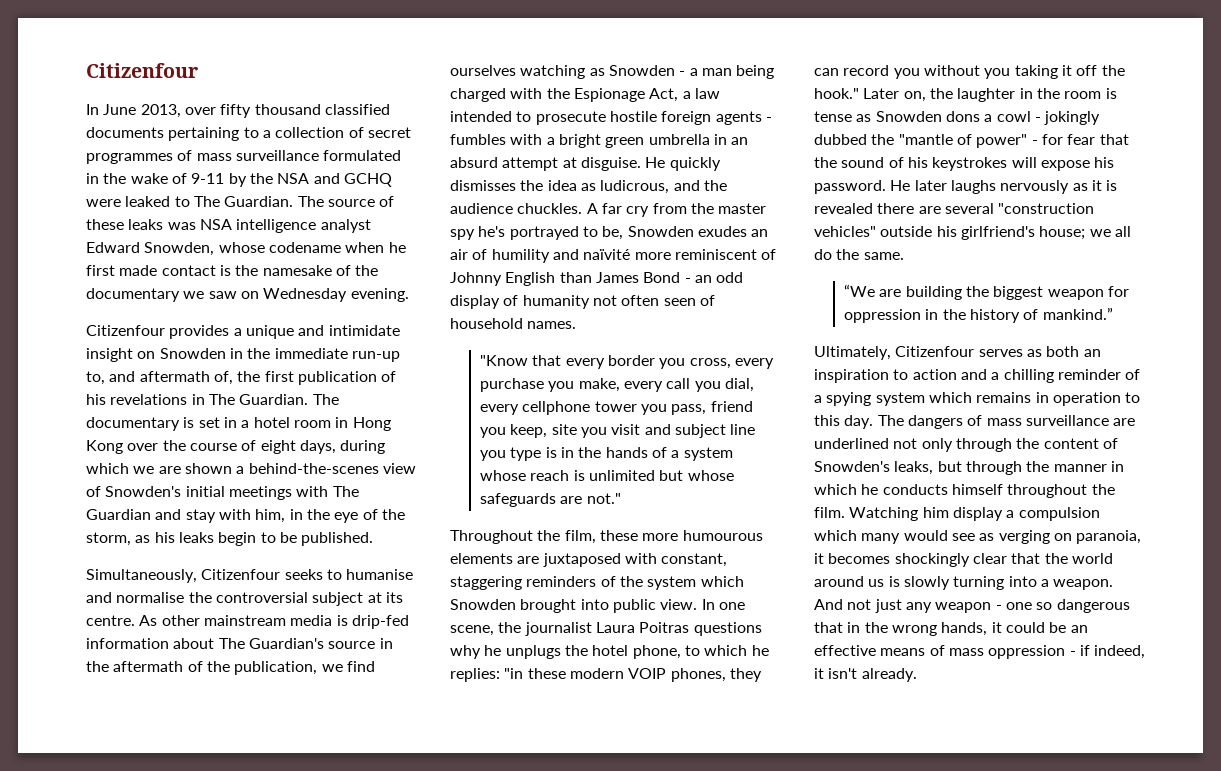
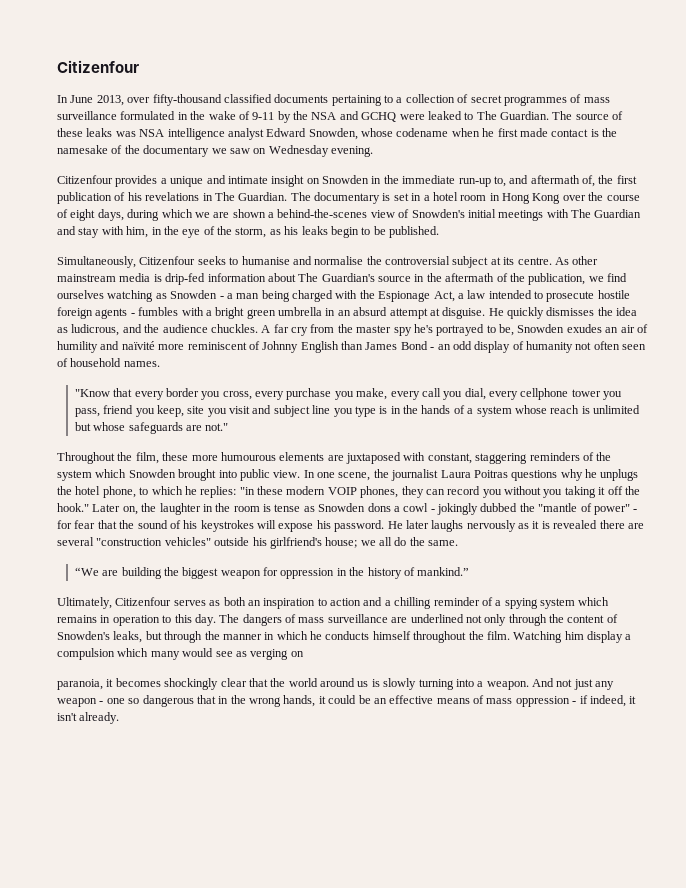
[220,104,321,118] fifty thousand -> [152,94,222,106] fifty-thousand
[328,325,400,336] intimidate -> [227,176,268,184] intimate
(1072, 537) none -> (304, 654) //

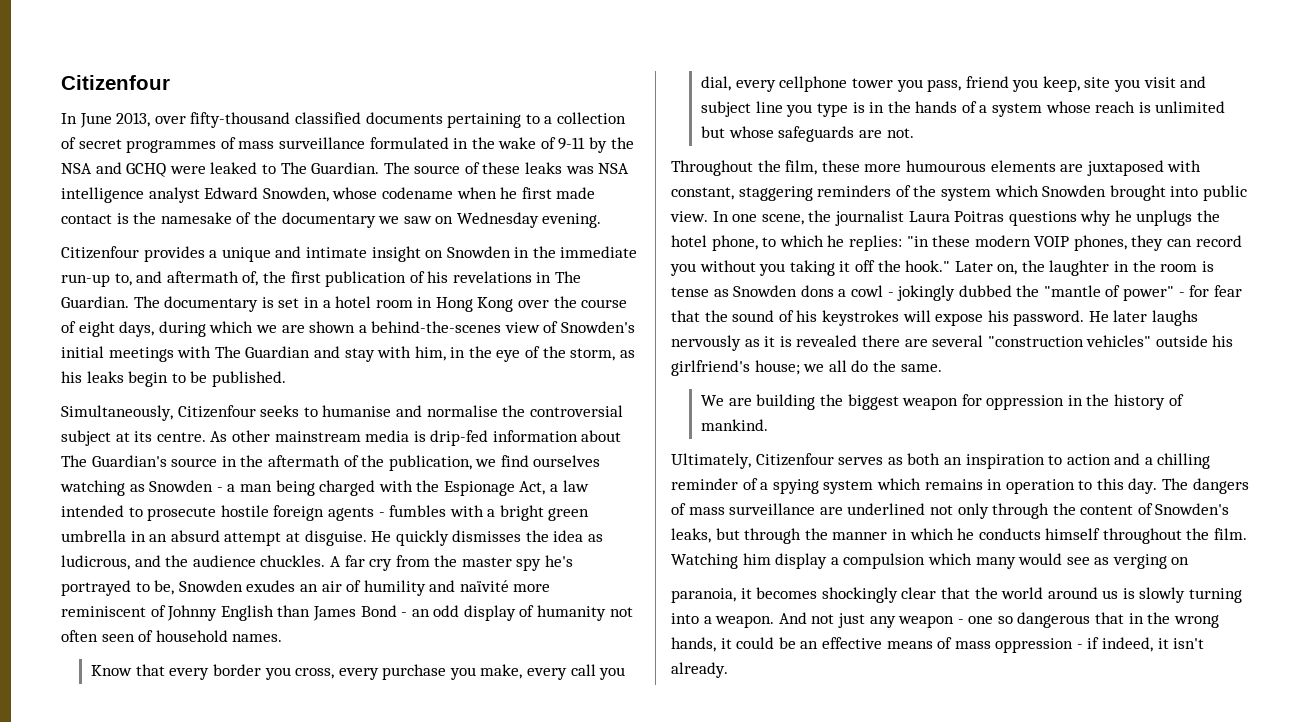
[74,389,110,397] "Know -> [91,665,133,676] Know
[205,423,229,431] not." -> [886,128,914,138] not.
[74,567,99,576] “We -> [701,395,725,406] We
[417,567,470,576] mankind.” -> [701,419,769,431] mankind.

